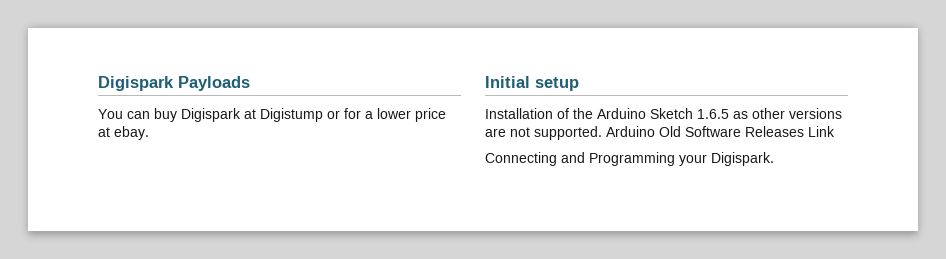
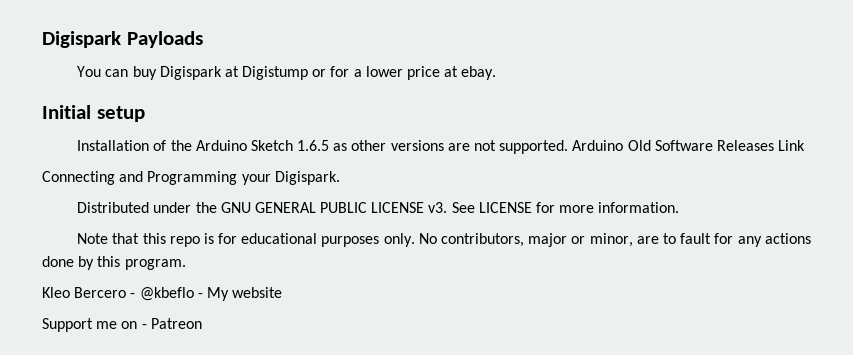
(774, 159) none -> [77,202,680,213] [77,233,811,247] [42,256,186,270] [42,287,283,301] [42,318,202,332] // Distributed under the GNU GENERAL PUBLIC LICENSE v3. See LICENSE for more information. // Note that this repo is for educational purposes only. No contributors, major or minor, are to fault for any actions done by this program. // Kleo Bercero - @kbeflo - My website // Support me on - Patreon

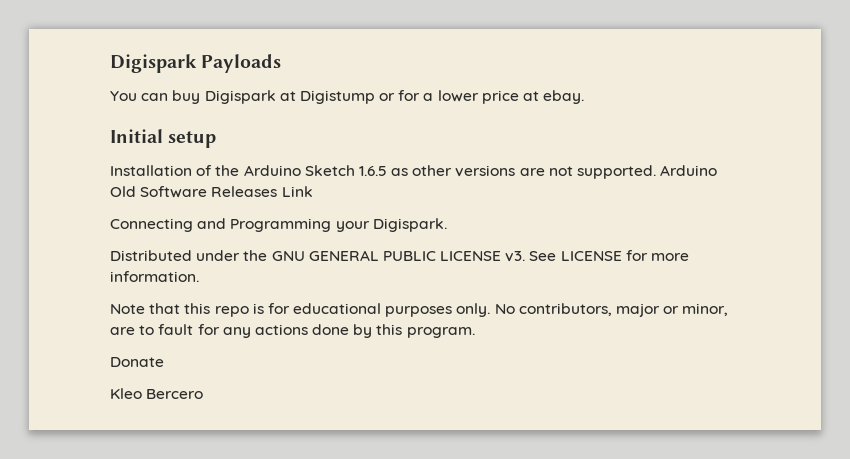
(186, 264) none -> [110,357,164,367] // Donate
[130,287,283,301] [42,318,202,332] - @kbeflo - My website // Support me on - Patreon -> (204, 394) none

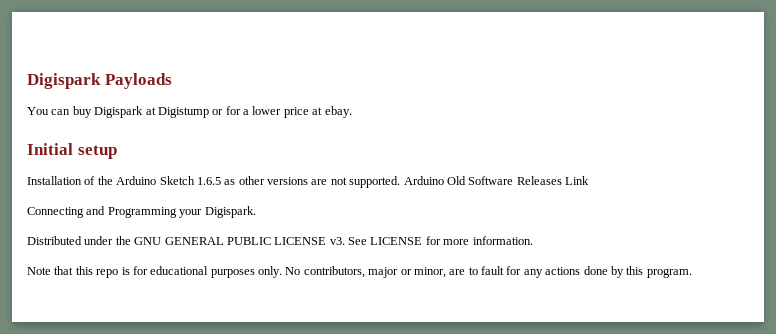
[110,357,164,367] [110,388,204,399] // Donate // Kleo Bercero -> (692, 273) none

